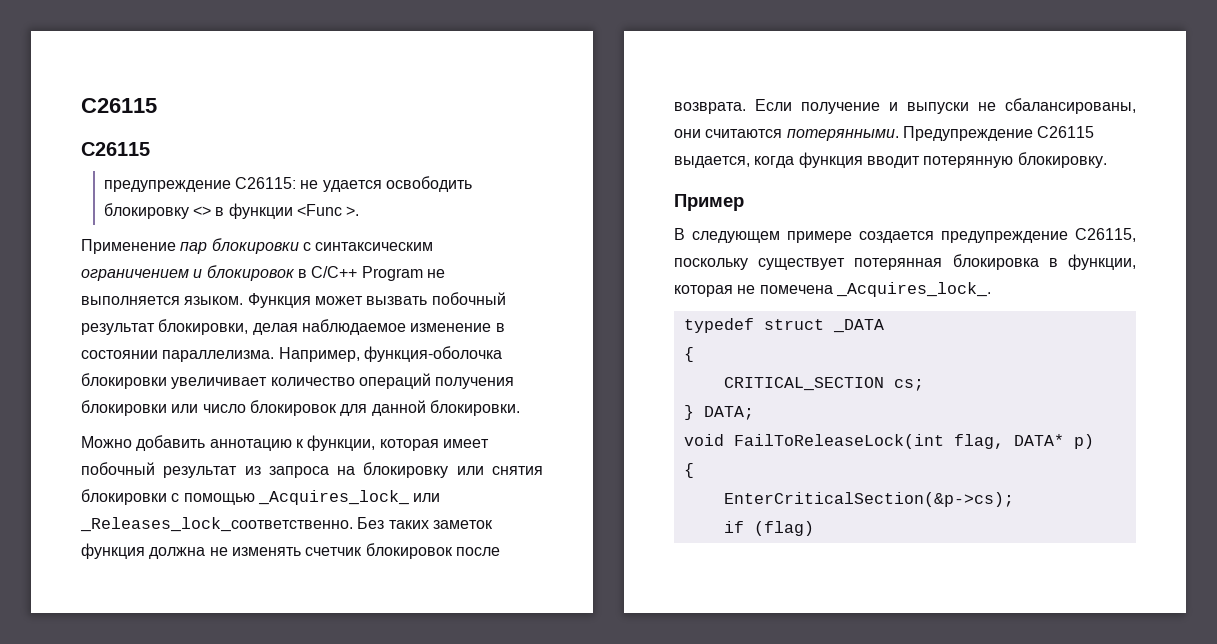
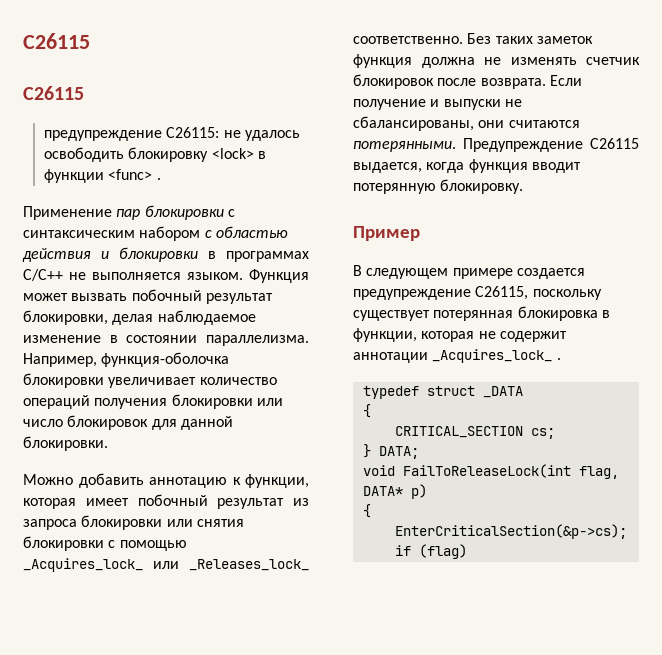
[322,180,382,192] удается -> [245,130,301,141] удалось
[193,206,212,216] <> -> [211,148,254,159] <lock>
[297,204,360,216] <Func >. -> [108,169,161,180] <func> .
[81,265,423,281] ограничением и блокировок в C/C++ Program -> [139,226,288,241] [22,247,309,262] [23,269,63,281] набором с областью действия и блокировки в программах C/C++
[337,462,449,478] на блокировку -> [81,515,163,530] блокировки
[80,517,353,532] _Releases_lock_соответственно. -> [189,559,309,571] [353,36,463,44] _Releases_lock_ соответственно.
[759,282,991,297] помечена _Acquires_lock_. -> [499,331,567,342] [353,349,561,363] содержит аннотации _Acquires_lock_ .

